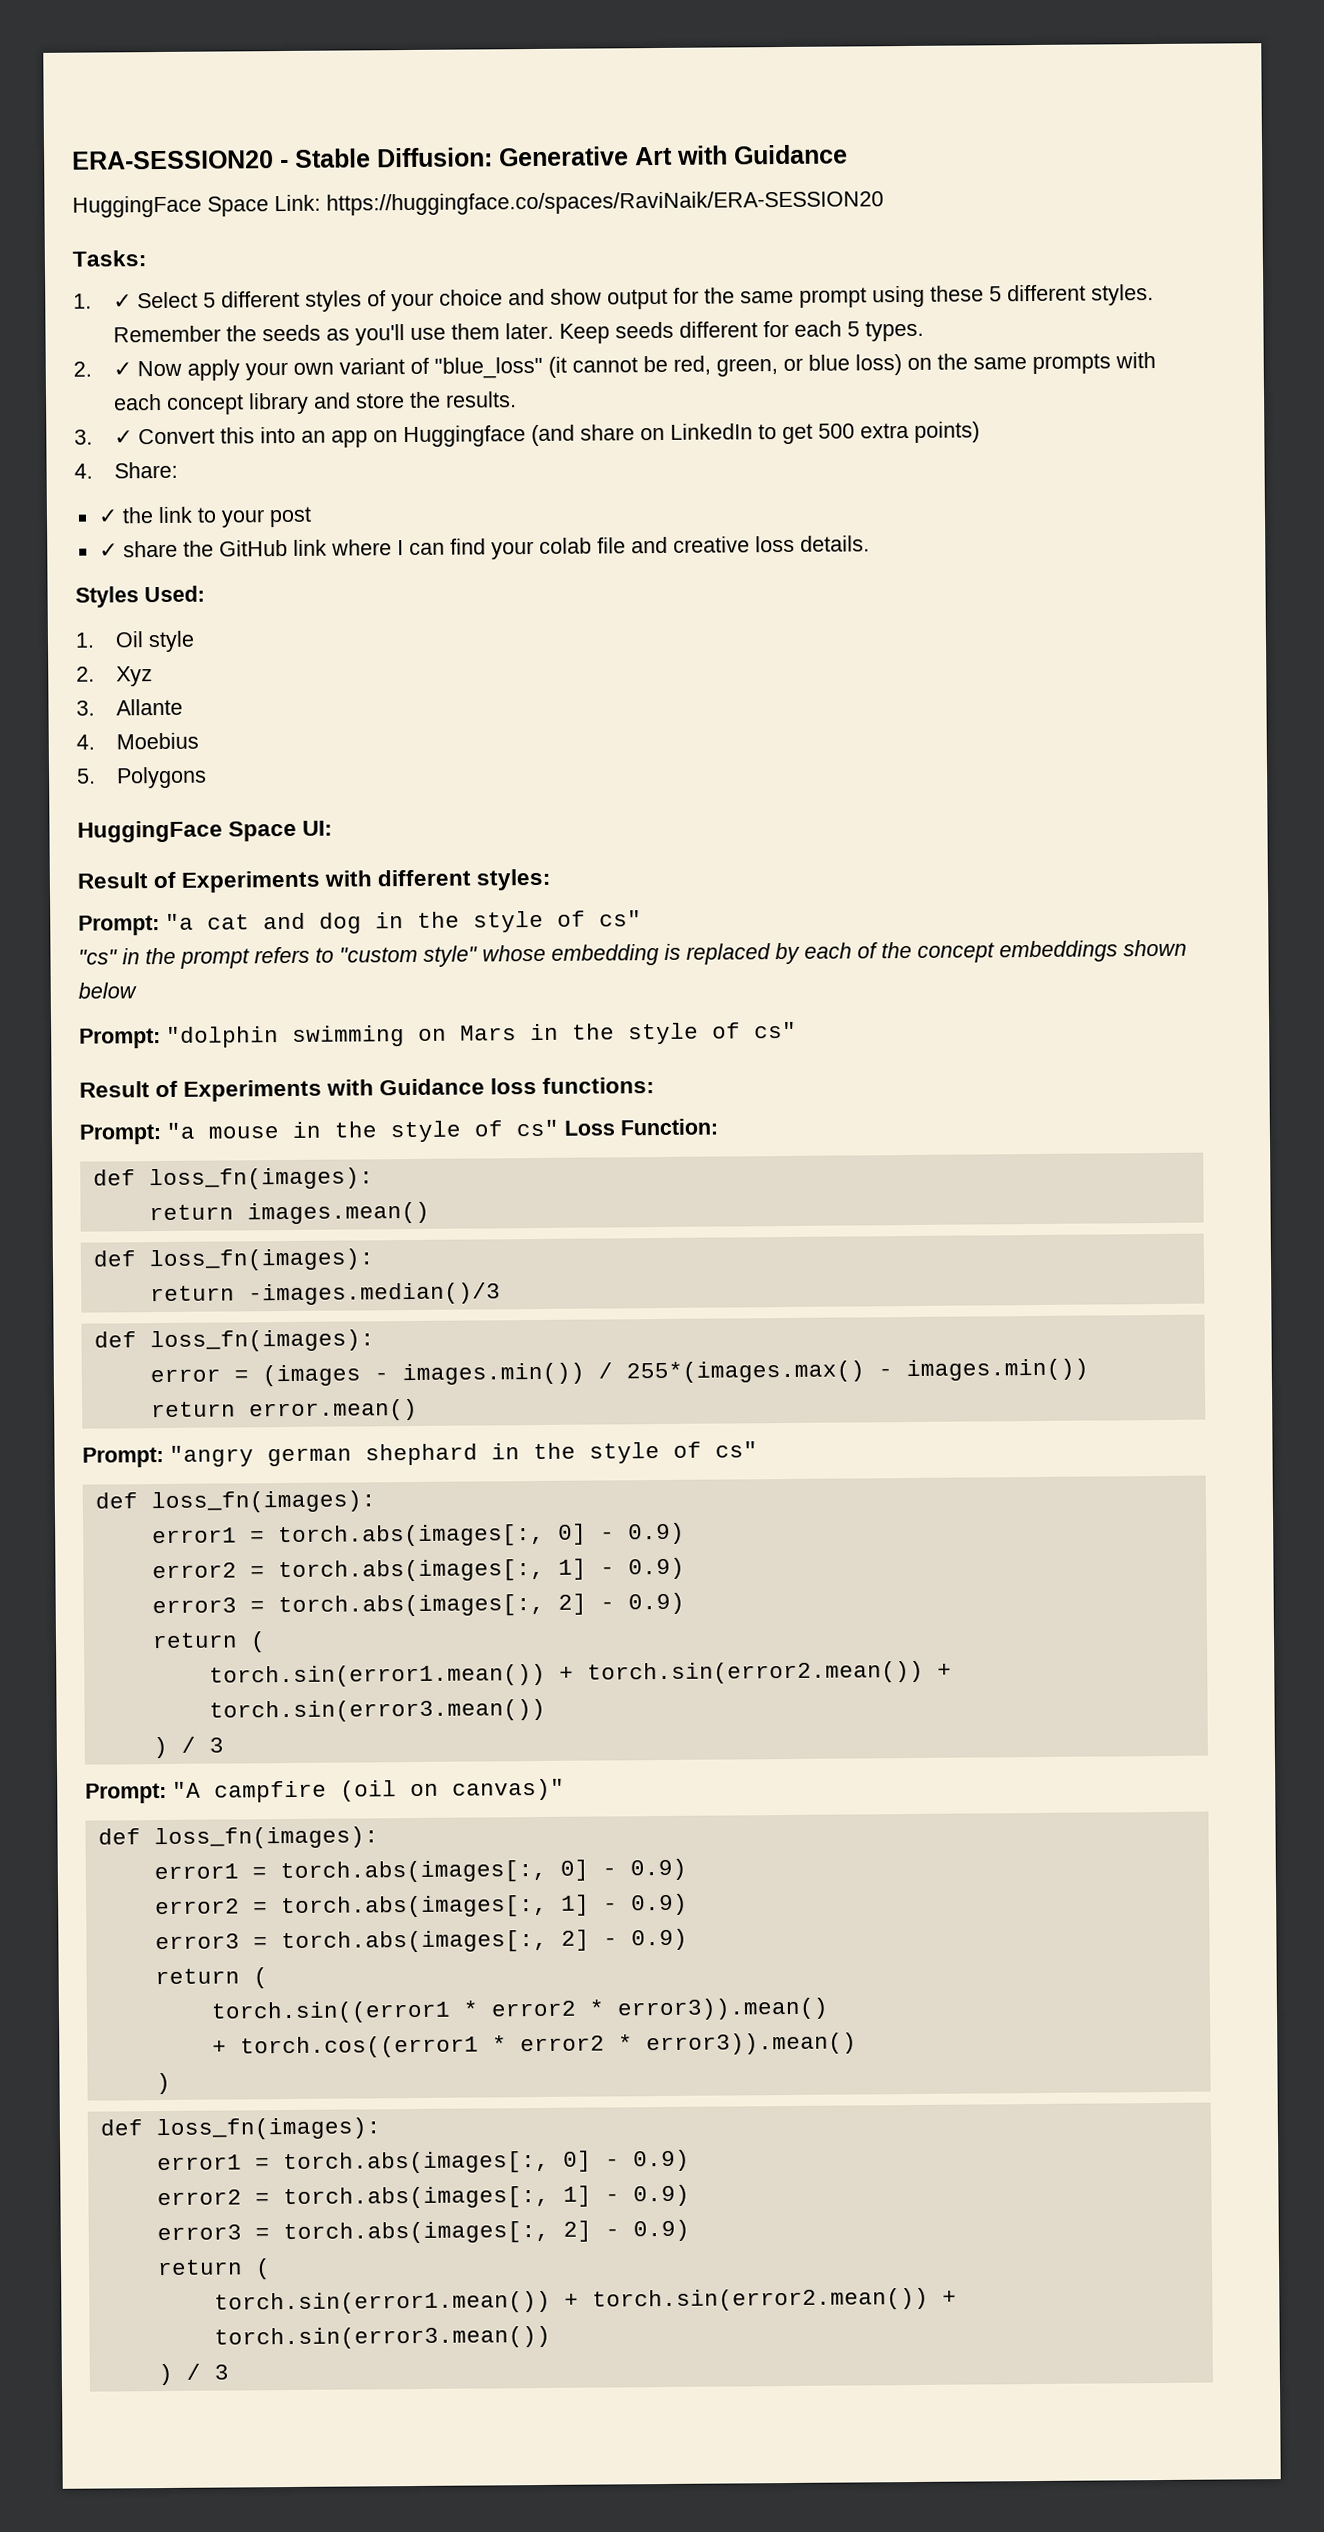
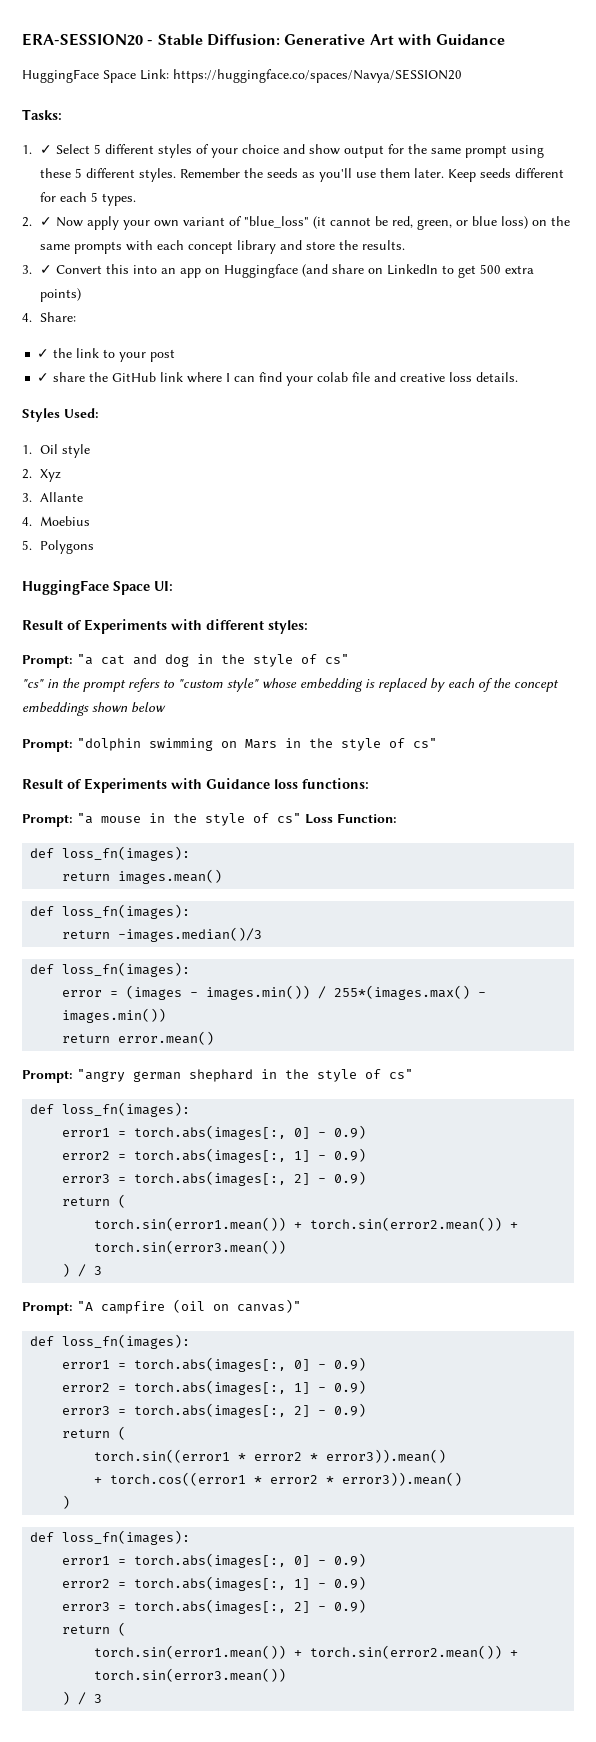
[326,190,884,216] https://huggingface.co/spaces/RaviNaik/ERA-SESSION20 -> [173,69,462,83] https://huggingface.co/spaces/Navya/SESSION20

